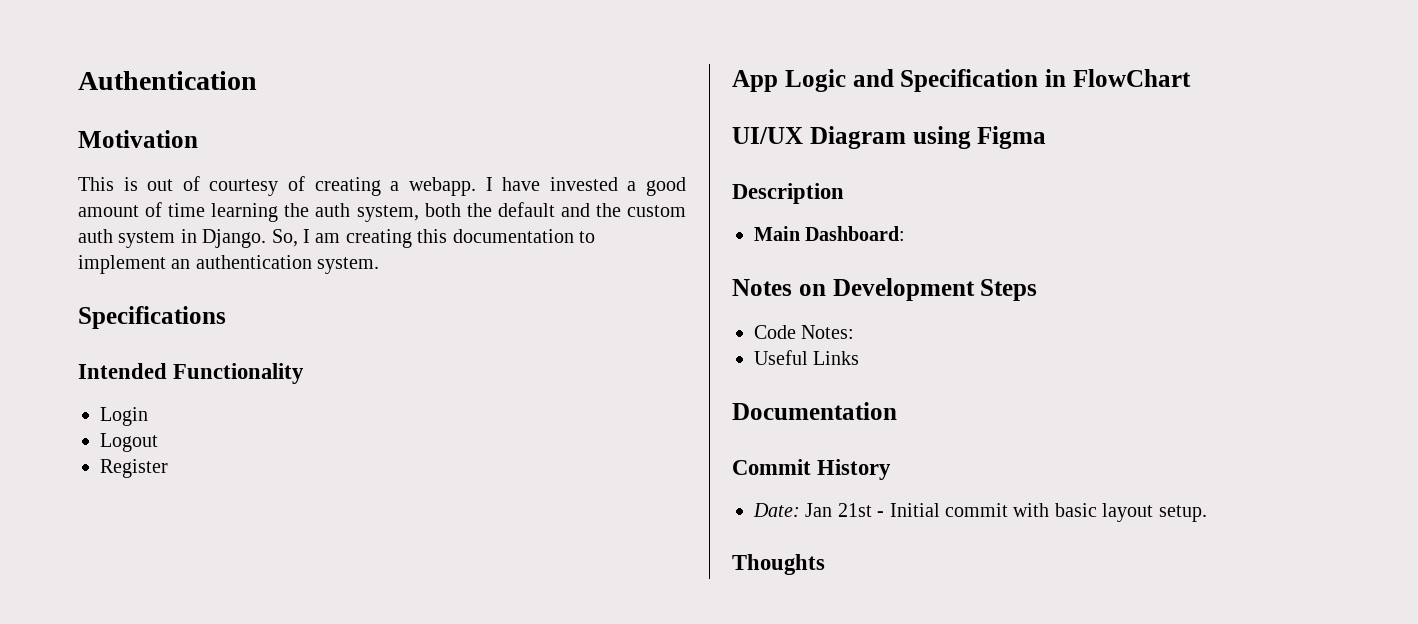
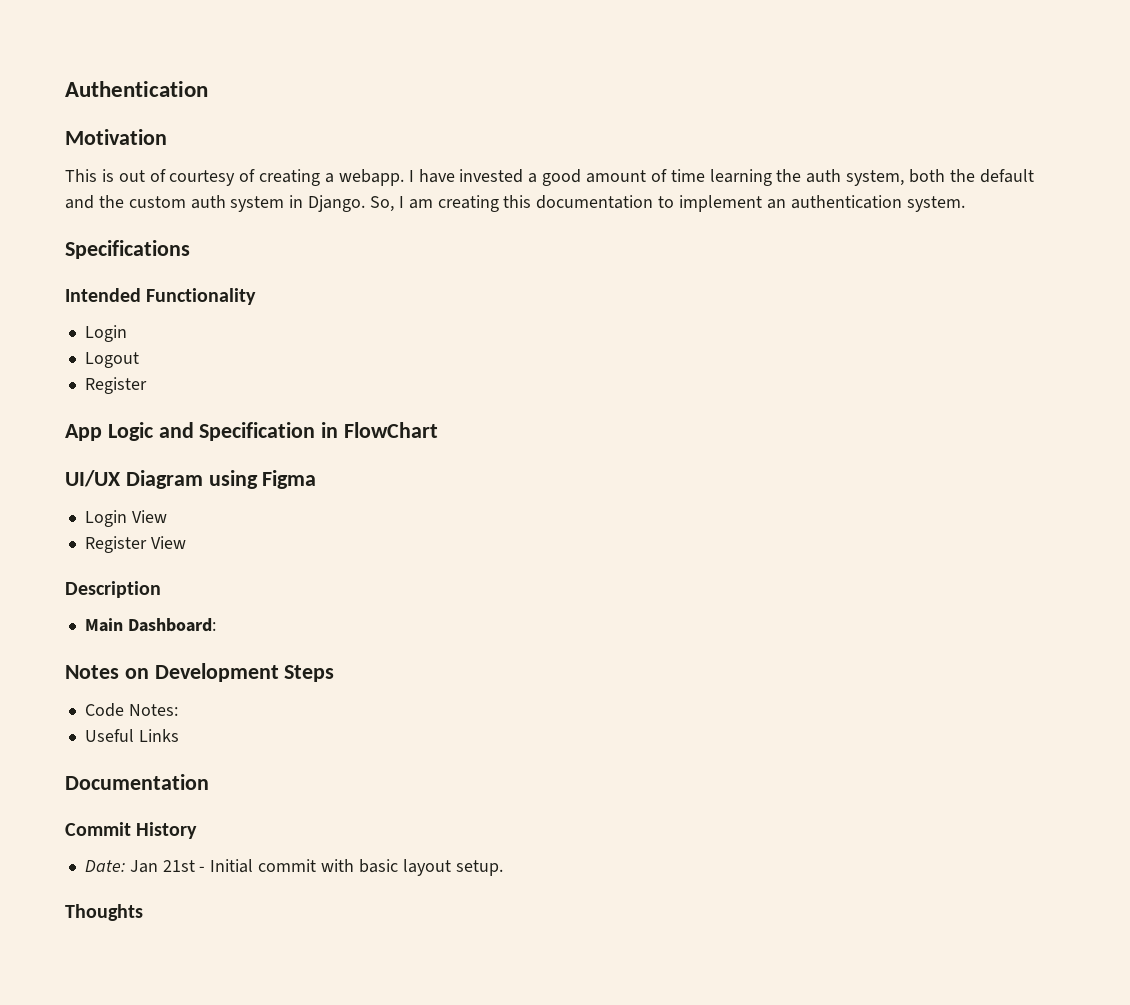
(1047, 137) none -> [84,510,167,527] [84,536,186,553] // Login View // Register View

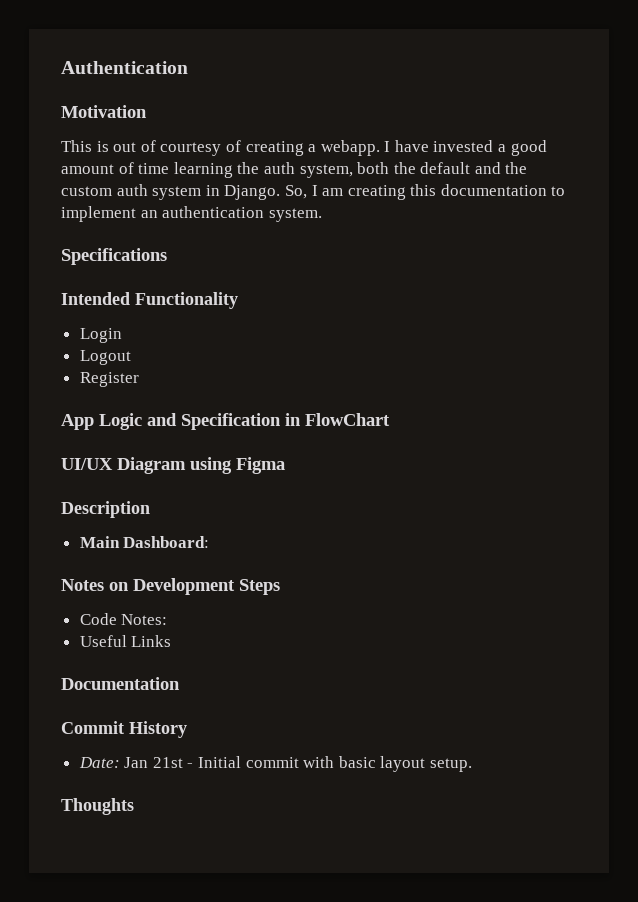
[84,510,167,527] [84,536,186,553] // Login View // Register View -> (285, 465) none

